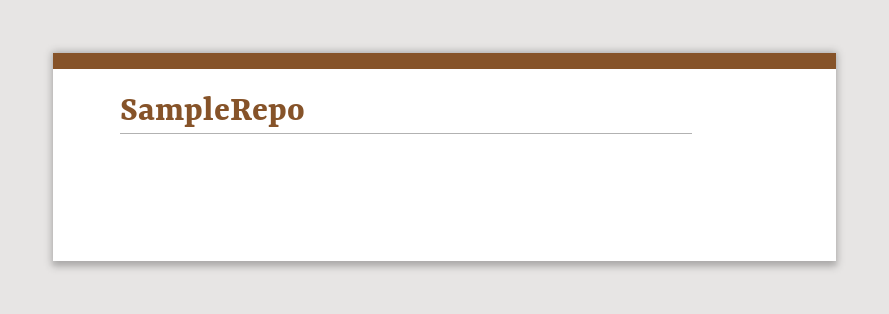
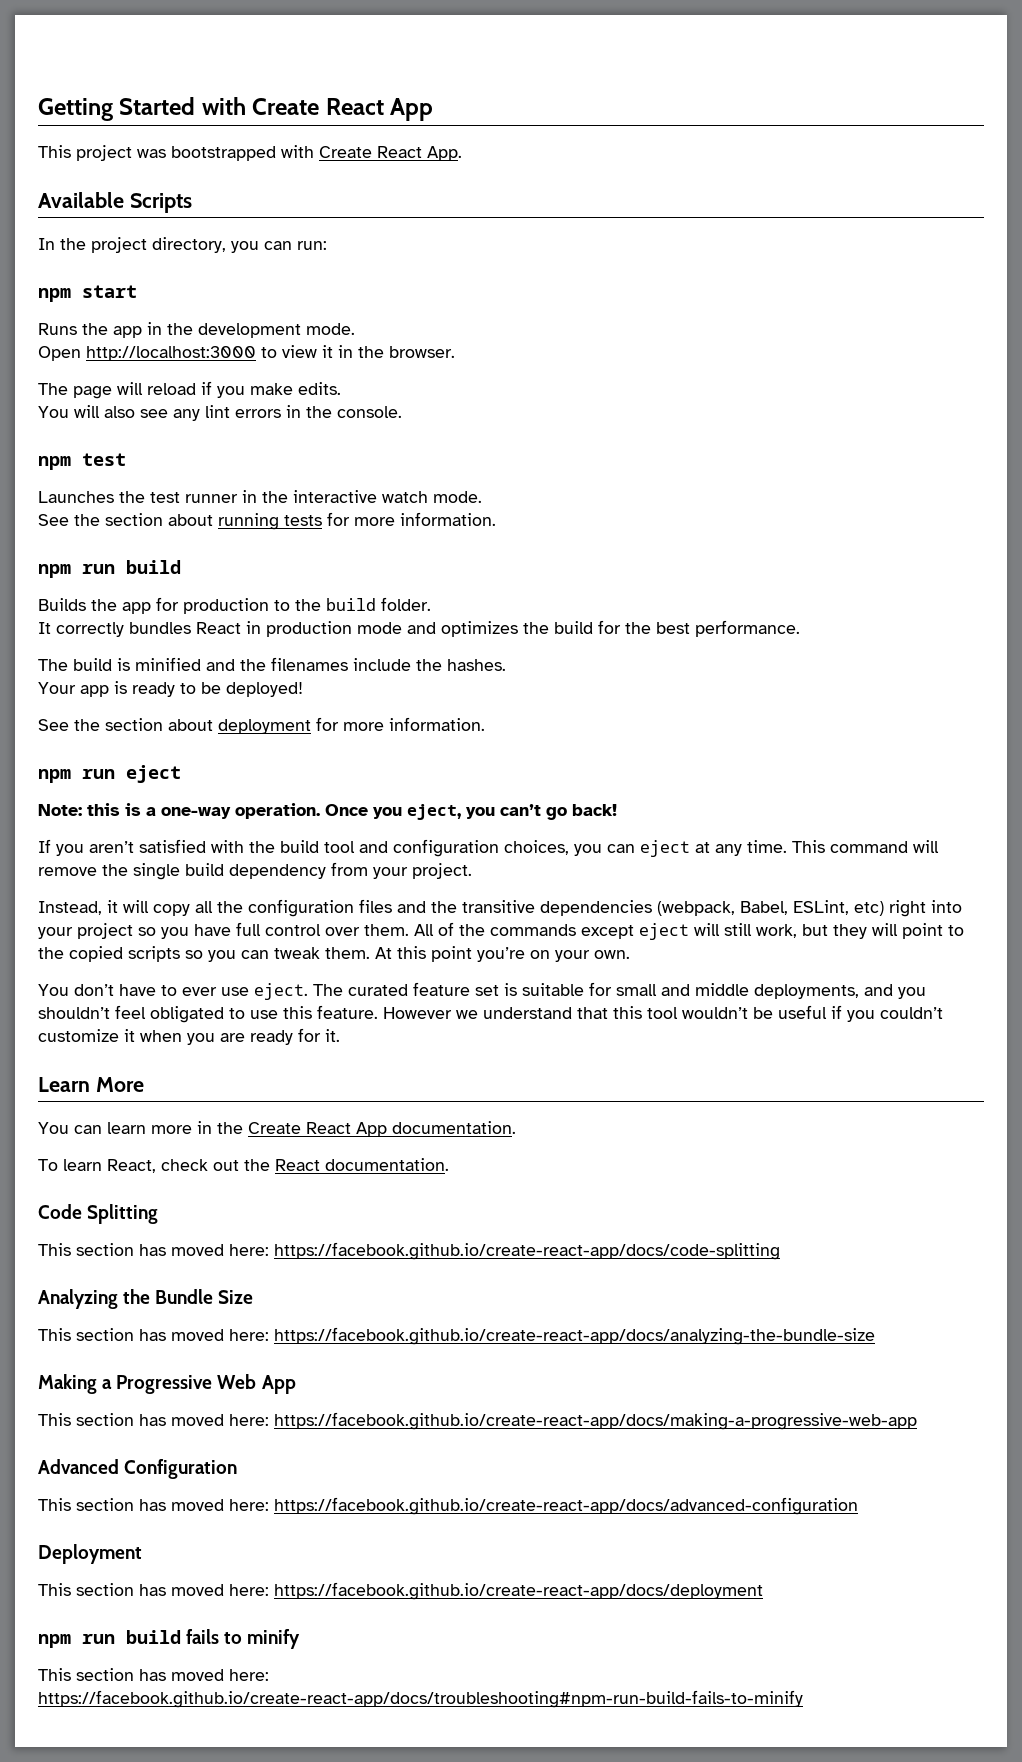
[120,96,305,127] SampleRepo -> [38,97,434,121] [38,145,462,161] [38,192,192,213] [38,237,327,253] [38,285,137,302] [38,322,355,338] [38,345,455,361] [38,381,341,399] [38,405,402,421] [38,453,126,470] [38,490,482,503] [38,512,496,530] [38,560,181,578] [38,597,431,614] [38,620,800,637] [38,657,506,671] [38,681,303,697] [38,717,485,734] [38,765,181,783] [38,803,617,820] [38,839,939,857] [38,862,472,880] [38,899,962,917] [38,922,964,940] [38,946,630,962] [38,982,926,1000] [38,1005,943,1023] [38,1028,340,1045] [38,1077,144,1092] [38,1121,516,1137] [38,1158,449,1173] [38,1204,159,1224] [38,1242,780,1260] [38,1289,254,1309] [38,1327,875,1345] [38,1374,296,1394] [38,1412,917,1430] [38,1459,238,1479] [38,1497,858,1515] [38,1544,142,1564] [38,1582,763,1600] [38,1629,301,1649] [38,1668,269,1681] [38,1690,803,1708] Getting Started with Create React App // This project was bootstrapped with Create React App. // Available Scripts // In the project directory, you can run: // npm start // Runs the app in the development mode. // Open http://localhost:3000 to view it in the browser. // The page will reload if you make edits. // You will also see any lint errors in the console. // npm test // Launches the test runner in the interactive watch mode. // See the section about running tests for more information. // npm run build // Builds the app for production to the build folder. // It correctly bundles React in production mode and optimizes the build for the best performance. // The build is minified and the filenames include the hashes. // Your app is ready to be deployed! // See the section about deployment for more information. // npm run eject // Note: this is a one-way operation. Once you eject, you can’t go back! // If you aren’t satisfied with the build tool and configuration choices, you can eject at any time. This command will remove the single build dependency from your project. // Instead, it will copy all the configuration files and the transitive dependencies (webpack, Babel, ESLint, etc) right into your project so you have full control over them. All of the commands except eject will still work, but they will point to the copied scripts so you can tweak them. At this point you’re on your own. // You don’t have to ever use eject. The curated feature set is suitable for small and middle deployments, and you shouldn’t feel obligated to use this feature. However we understand that this tool wouldn’t be useful if you couldn’t customize it when you are ready for it. // Learn More // You can learn more in the Create React App documentation. // To learn React, check out the React documentation. // Code Splitting // This section has moved here: https://facebook.github.io/create-react-app/docs/code-splitting // Analyzing the Bundle Size // This section has moved here: https://facebook.github.io/create-react-app/docs/analyzing-the-bundle-size // Making a Progressive Web App // This section has moved here: https://facebook.github.io/create-react-app/docs/making-a-progressive-web-app // Advanced Configuration // This section has moved here: https://facebook.github.io/create-react-app/docs/advanced-configuration // Deployment // This section has moved here: https://facebook.github.io/create-react-app/docs/deployment // npm run build fails to minify // This section has moved here: https://facebook.github.io/create-react-app/docs/troubleshooting#npm-run-build-fails-to-minify

